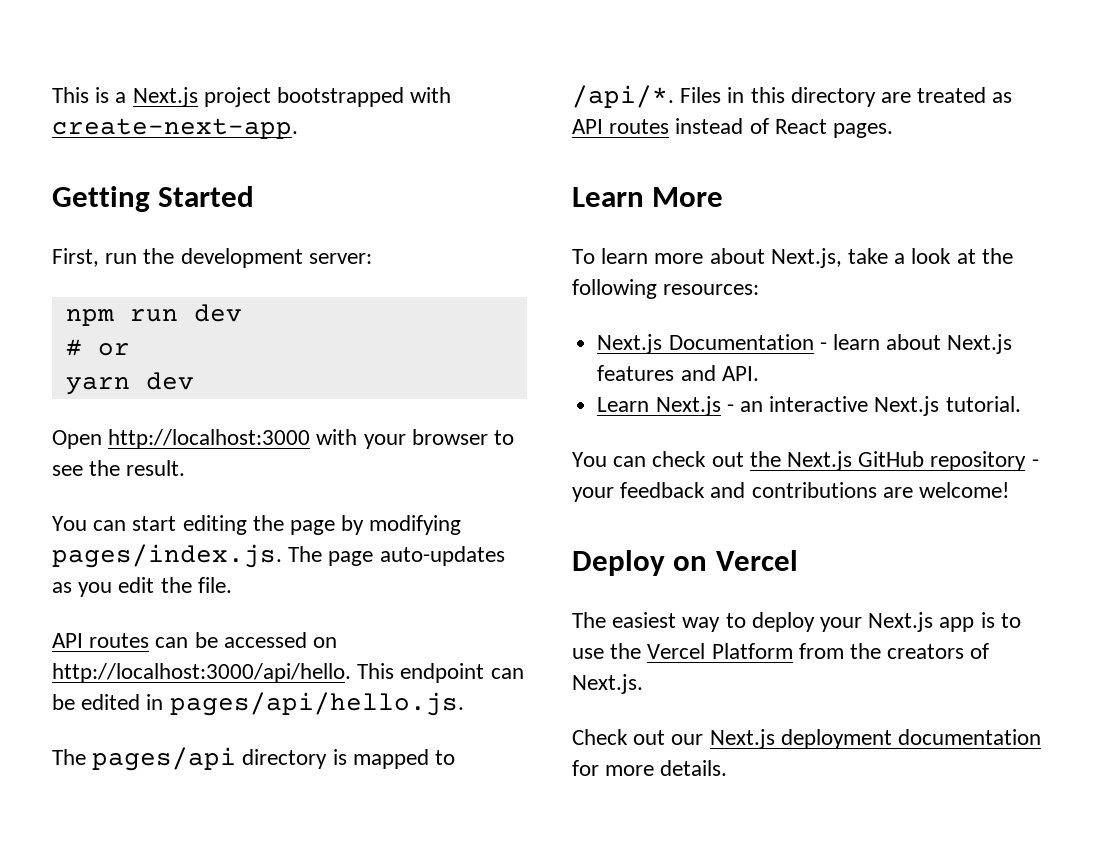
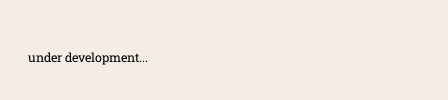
[52,87,452,107] [52,118,298,139] [52,186,255,212] [52,248,372,268] [65,304,242,326] [65,339,130,356] [65,372,194,395] [52,429,515,449] [52,460,186,476] [52,515,462,535] [52,544,505,568] [52,577,232,597] [52,632,338,648] [52,663,524,683] [52,692,464,716] [52,747,456,771] [572,85,1013,108] [572,118,894,138] [572,187,724,207] [572,248,1013,268] [572,279,760,299] [597,334,1013,354] [597,365,759,381] [597,396,1021,416] [572,451,1039,471] [572,482,1010,502] [572,550,798,576] [572,612,1021,632] [572,643,990,659] [572,674,643,694] [572,729,1042,749] [572,760,728,776] This is a Next.js project bootstrapped with create-next-app. // Getting Started // First, run the development server: // npm run dev // # or // yarn dev // Open http://localhost:3000 with your browser to see the result. // You can start editing the page by modifying pages/index.js. The page auto-updates as you edit the file. // API routes can be accessed on http://localhost:3000/api/hello. This endpoint can be edited in pages/api/hello.js. // The pages/api directory is mapped to /api/*. Files in this directory are treated as API routes instead of React pages. // Learn More // To learn more about Next.js, take a look at the following resources: // Next.js Documentation - learn about Next.js features and API. // Learn Next.js - an interactive Next.js tutorial. // You can check out the Next.js GitHub repository - your feedback and contributions are welcome! // Deploy on Vercel // The easiest way to deploy your Next.js app is to use the Vercel Platform from the creators of Next.js. // Check out our Next.js deployment documentation for more details. -> [28,52,149,65] under development...

